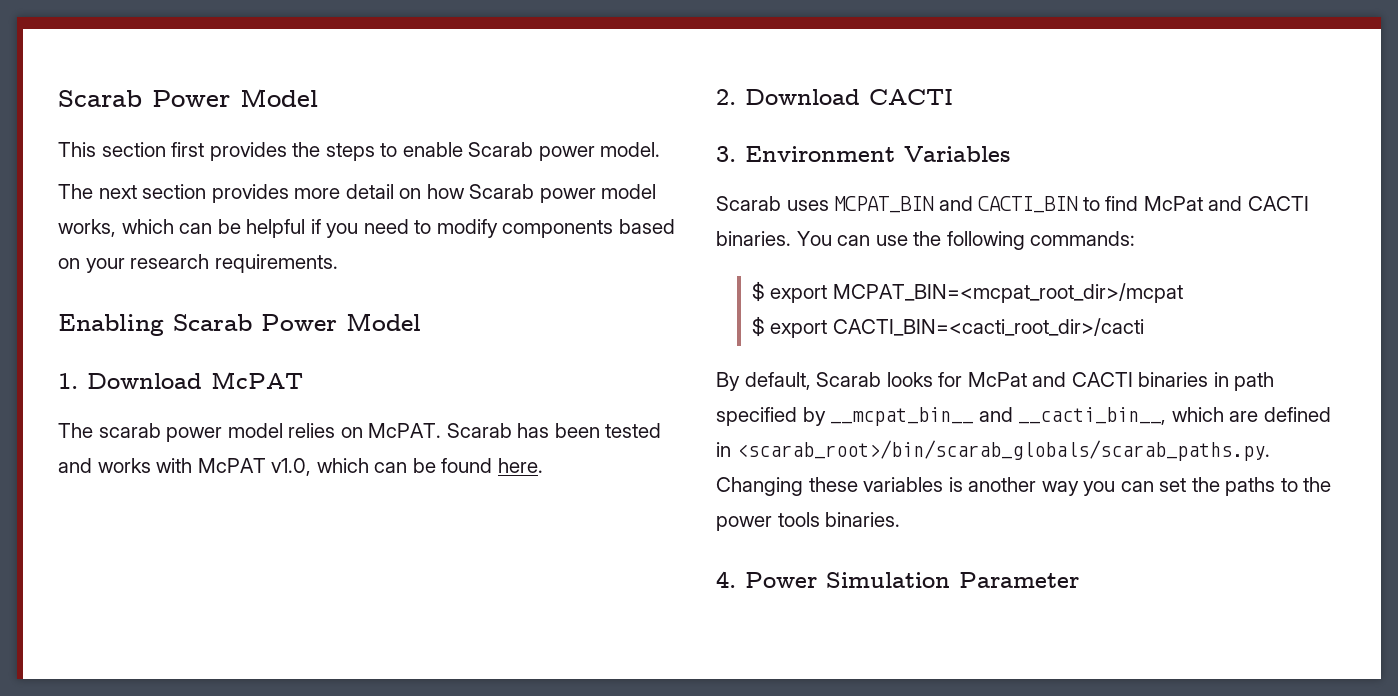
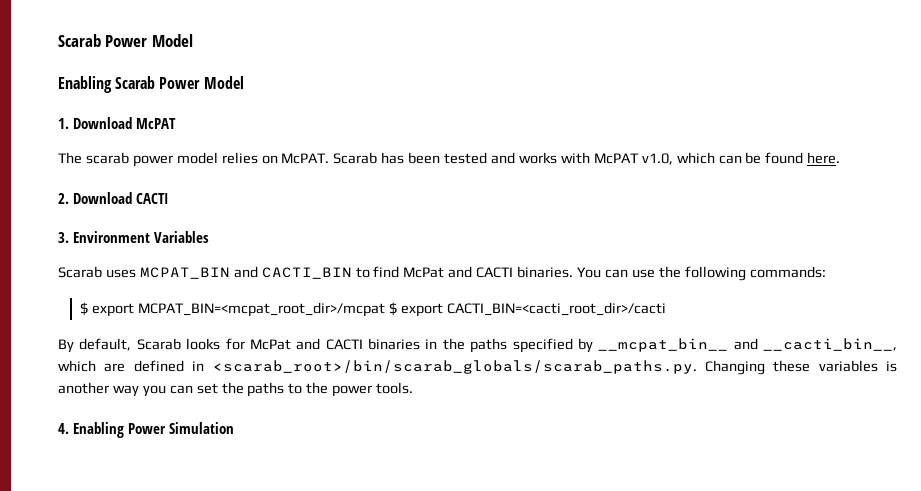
[58,89,318,107] [58,142,661,161] [58,184,657,203] [58,219,675,238] [58,254,338,273] Scarab Power Model // This section first provides the steps to enable Scarab power model. // The next section provides more detail on how Scarab power model works, which can be helpful if you need to modify components based on your research requirements. -> [58,34,193,47] Scarab Power Model
(1183, 293) // -> (386, 309) none
[1234,372,1275,391] path -> [442,338,508,353] the paths
[777,512,901,527] tools binaries. -> [376,382,414,394] tools.
(736, 579) none -> [73,422,124,438] Enabling
[959,572,1079,588] Parameter -> (234, 428) none

